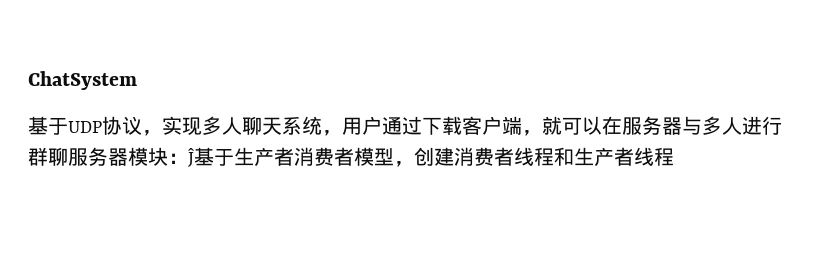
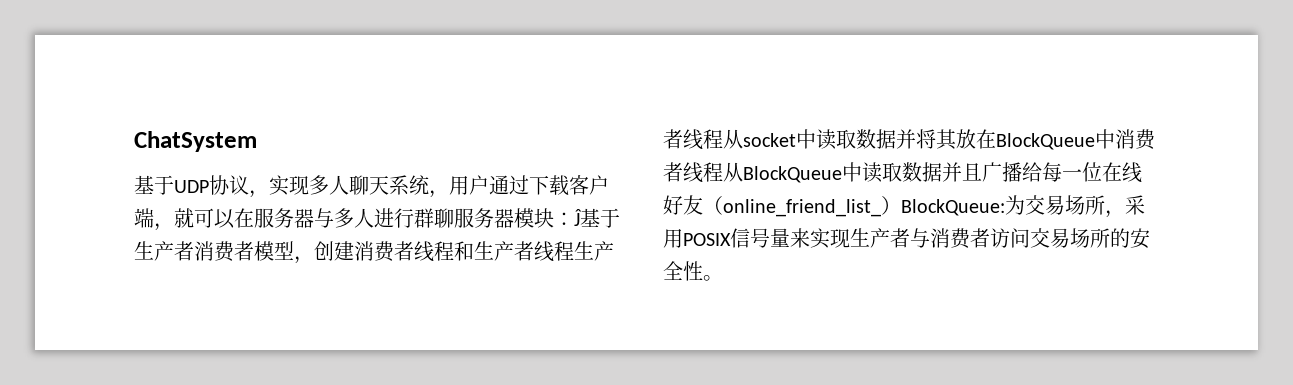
(674, 156) none -> [574,241,614,261] [663,129,1156,150] [663,162,1142,183] [663,195,1145,218] [663,228,1150,249] [663,261,723,281] 生产者线程从socket中读取数据并将其放在BlockQueue中消费者线程从BlockQueue中读取数据并且广播给每一位在线好友（online_friend_list_）BlockQueue:为交易场所，采用POSIX信号量来实现生产者与消费者访问交易场所的安全性。

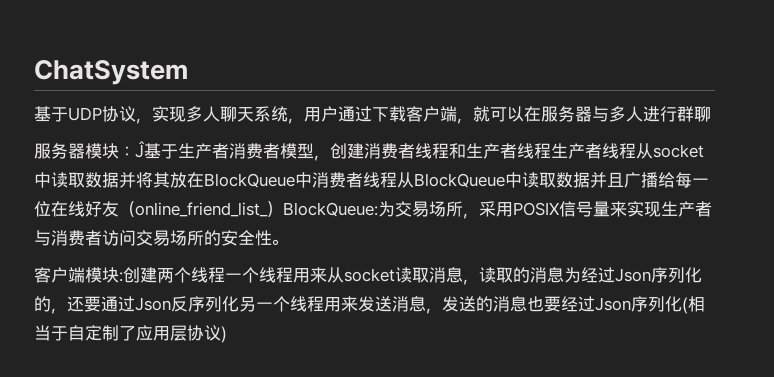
(454, 218) none -> (711, 114) //
(723, 278) none -> [34,267,702,285] [34,296,705,314] [34,325,227,343] // 客户端模块:创建两个线程一个线程用来从socket读取消息，读取的消息为经过Json序列化的，还要通过Json反序列化另一个线程用来发送消息，发送的消息也要经过Json序列化(相当于自定制了应用层协议)

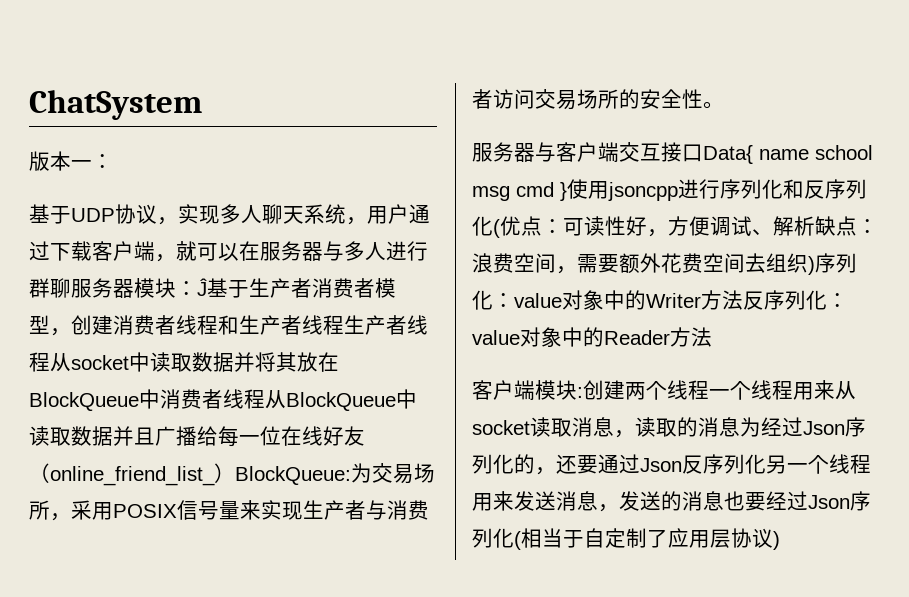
(188, 72) none -> [29,151,113,171] // 版本一：
(711, 114) // -> (71, 288) none
(288, 242) none -> [472,142,873,164] [472,179,867,201] [472,216,878,238] [472,253,857,275] [472,290,848,310] [472,327,712,347] // 服务器与客户端交互接口Data{ name school msg cmd }使用jsoncpp进行序列化和反序列化(优点：可读性好，方便调试、解析缺点：浪费空间，需要额外花费空间去组织)序列化：value对象中的Writer方法反序列化：value对象中的Reader方法

